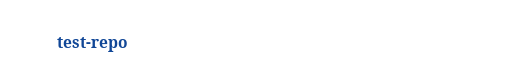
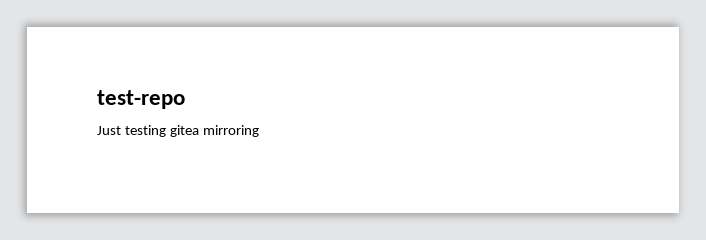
(128, 44) none -> [97,125,259,137] // Just testing gitea mirroring

